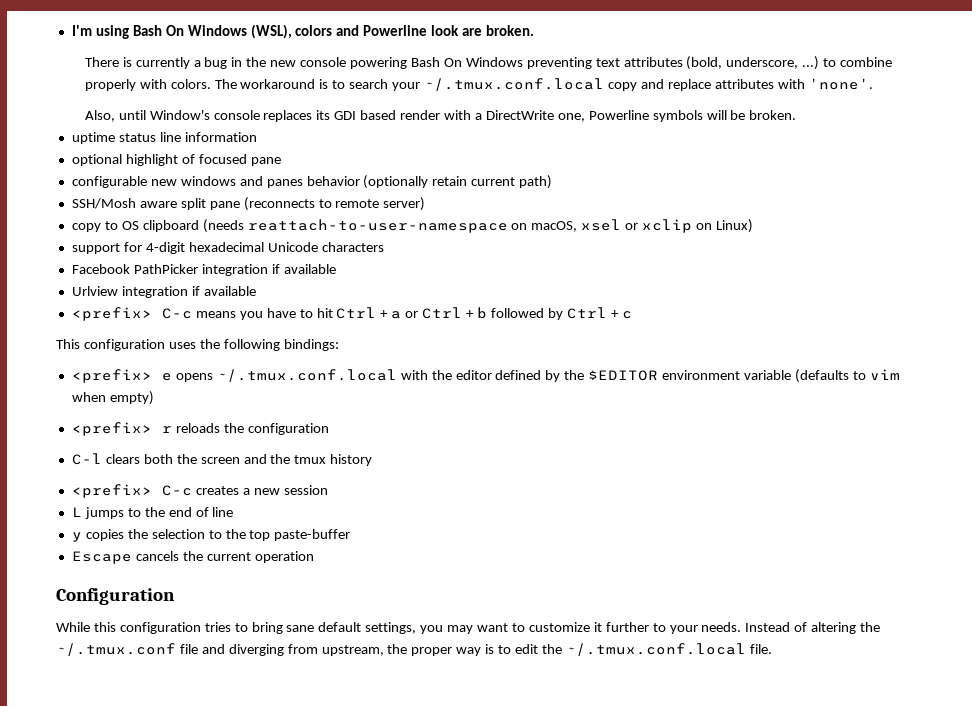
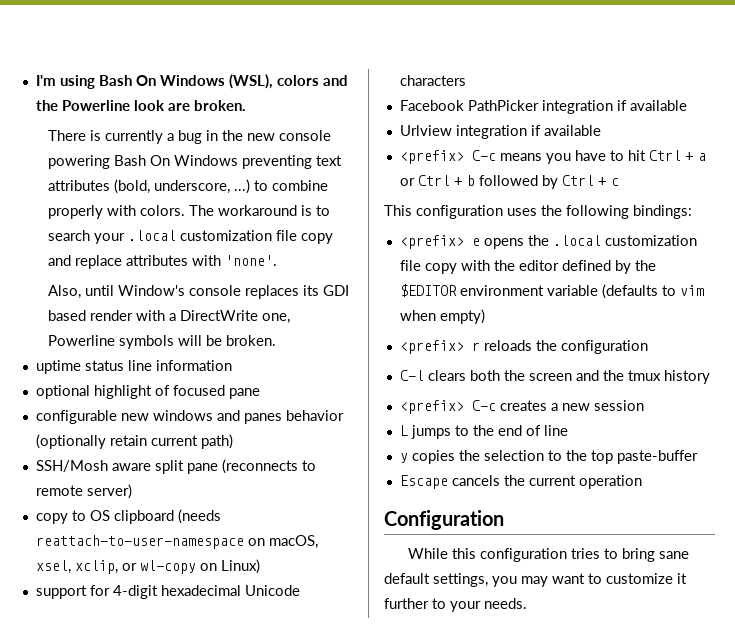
(360, 30) none -> [35,100,58,111] the
[424,78,605,91] ~/.tmux.conf.local -> [128,230,298,241] .local customization file
[581,219,693,233] xsel or xclip -> [35,560,196,574] xsel, xclip, or wl-copy
[216,369,397,382] ~/.tmux.conf.local -> [527,235,697,246] [399,260,457,274] the .local customization file copy
[745,622,881,634] [56,643,772,656] Instead of altering the ~/.tmux.conf file and diverging from upstream, the proper way is to edit the ~/.tmux.conf.local file. -> (527, 603) none

